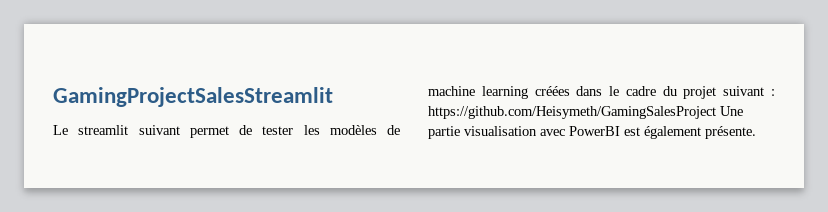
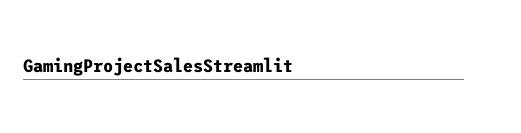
[53,125,400,138] [428,86,775,99] [428,106,743,119] [428,126,756,139] // Le streamlit suivant permet de tester les modèles de machine learning créées dans le cadre du projet suivant : https://github.com/Heisymeth/GamingSalesProject Une partie visualisation avec PowerBI est également présente. -> (293, 66) none

